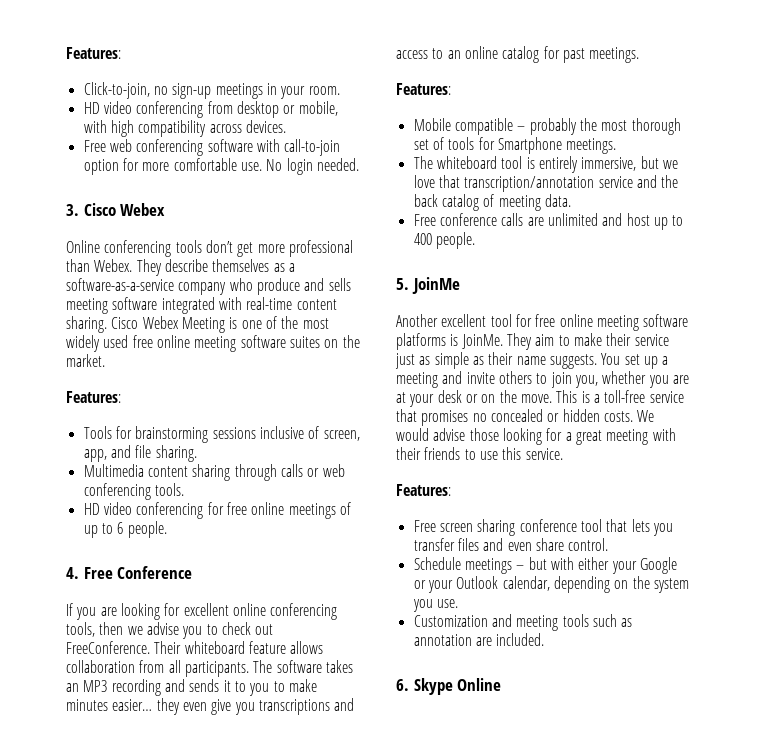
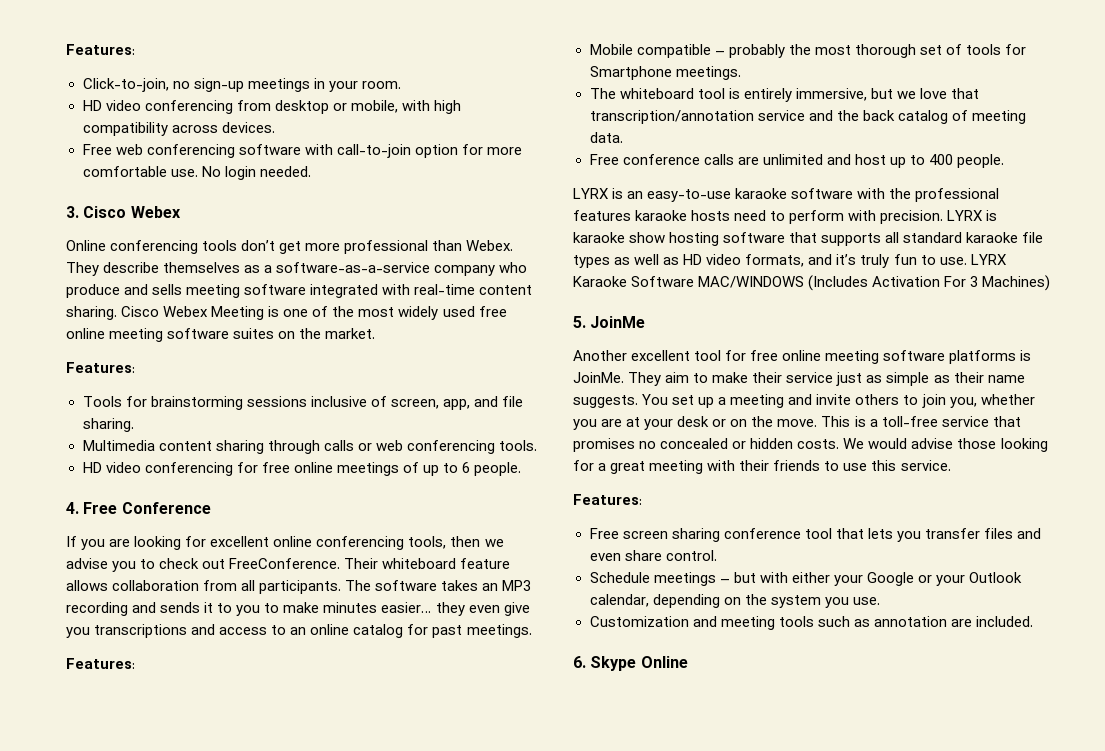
(475, 240) none -> [573,188,1000,202] [573,210,998,224] [573,232,1044,246] [573,254,1007,268] [573,275,1051,291] // LYRX is an easy-to-use karaoke software with the professional features karaoke hosts need to perform with precision. LYRX is karaoke show hosting software that supports all standard karaoke file types as well as HD video formats, and it’s truly fun to use. LYRX Karaoke Software MAC/WINDOWS (Includes Activation For 3 Machines)

